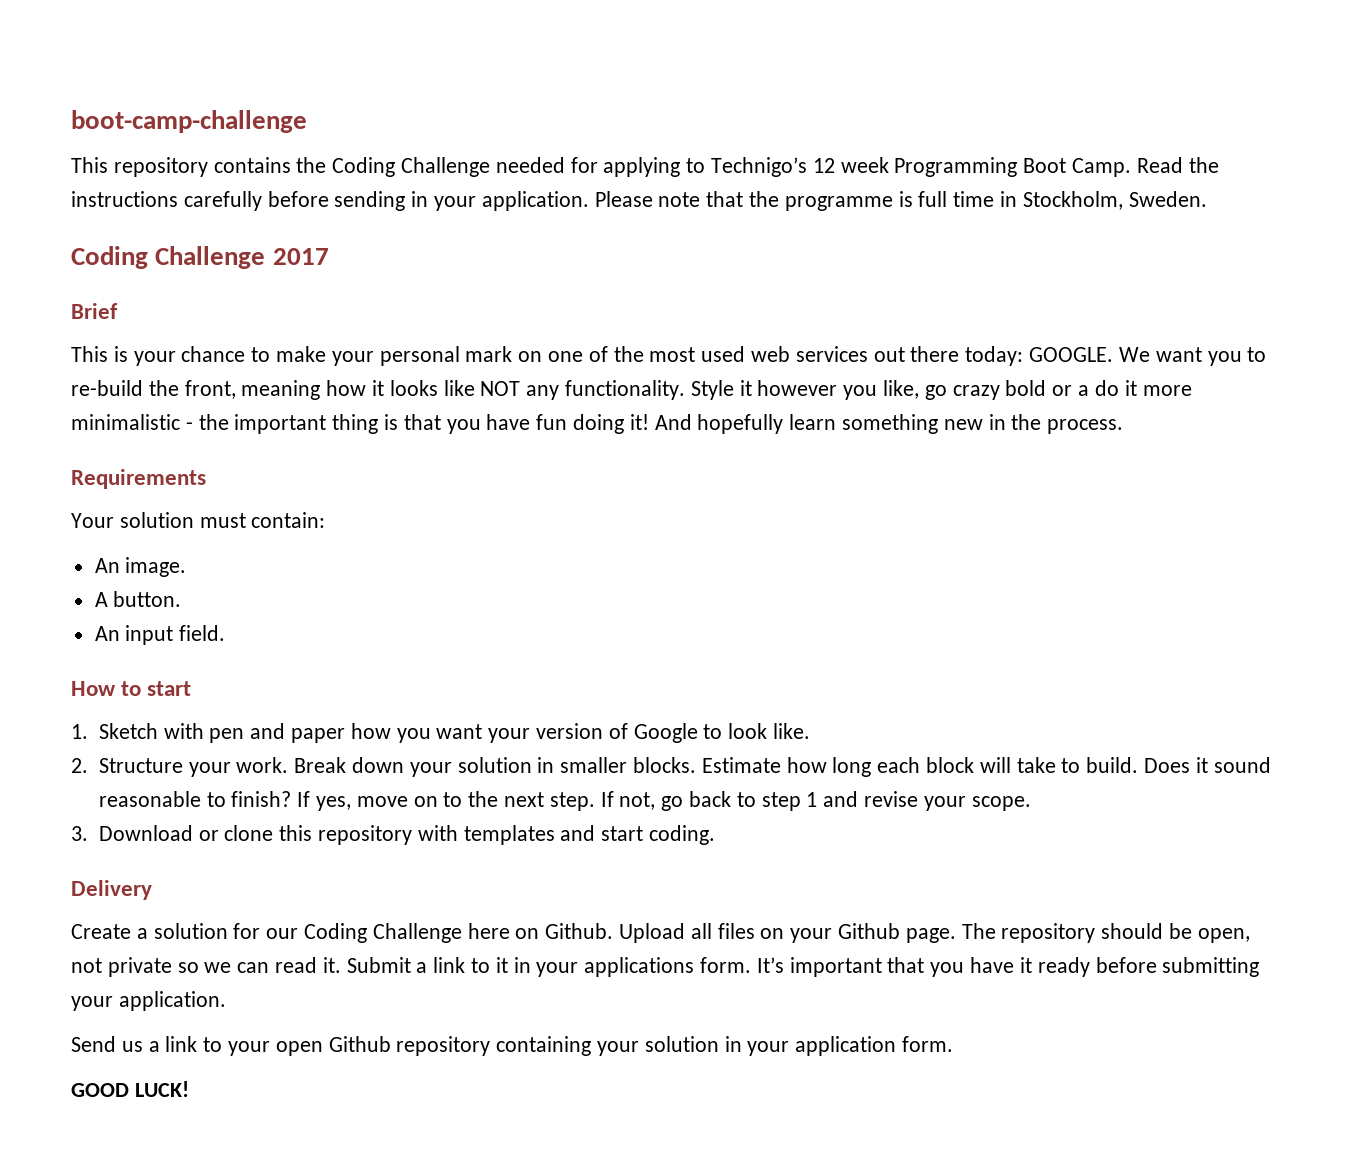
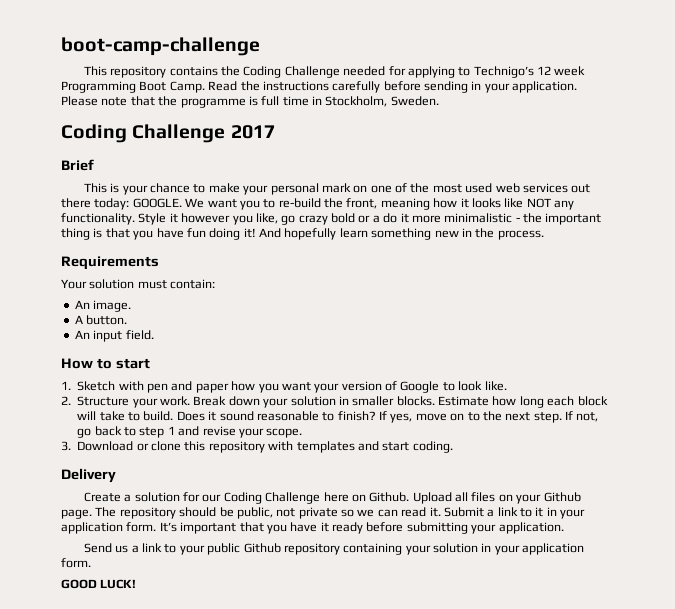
[1197,928,1250,943] open, -> [236,507,273,519] public,
[584,957,695,977] applications -> [61,522,123,534] application
[275,1041,323,1056] open -> [207,543,241,555] public

